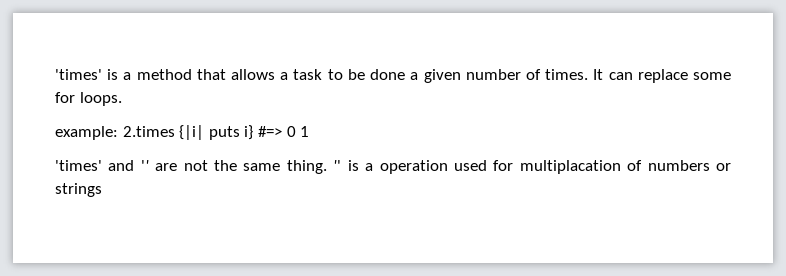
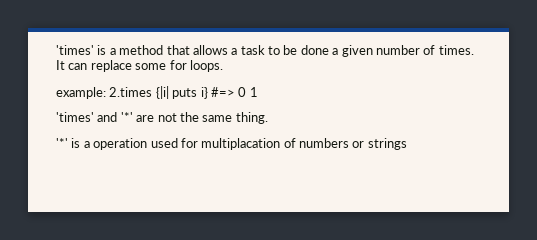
[140,160,149,171] '' -> [120,112,133,122] '*'
[333,160,342,171] '' -> [56,138,68,148] // '*'

